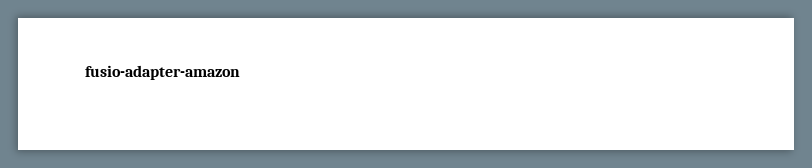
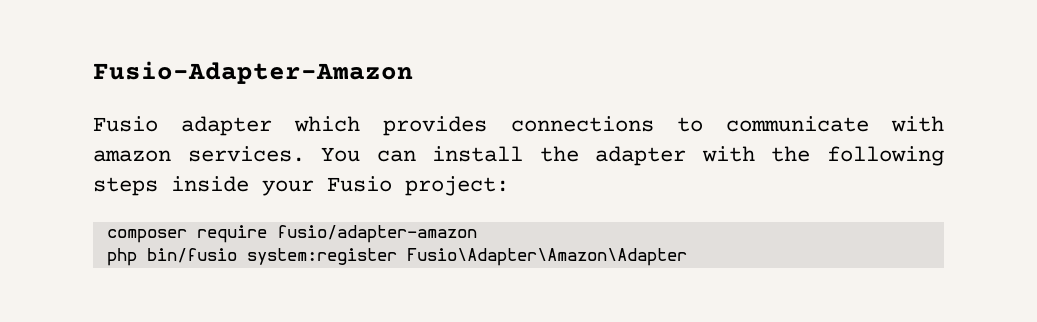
[85,65,240,80] fusio-adapter-amazon -> [93,61,413,84] [93,116,944,136] [93,146,944,166] [93,176,509,196] [106,225,477,243] [106,248,687,266] Fusio-Adapter-Amazon // Fusio adapter which provides connections to communicate with amazon services. You can install the adapter with the following steps inside your Fusio project: // composer require fusio/adapter-amazon // php bin/fusio system:register Fusio\Adapter\Amazon\Adapter

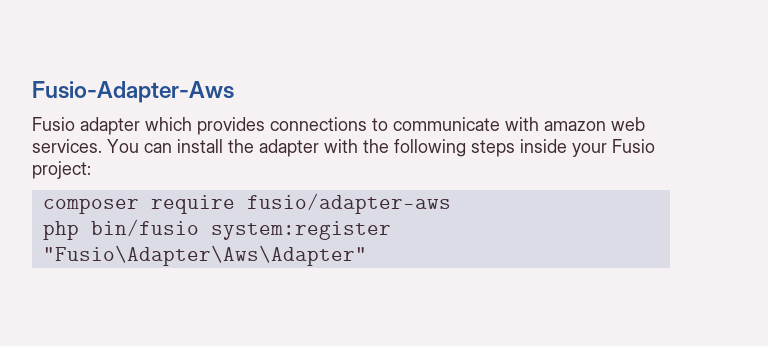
[93,61,413,84] Fusio-Adapter-Amazon -> [32,81,234,103] Fusio-Adapter-Aws
(171, 156) none -> [611,117,645,131] web
[276,225,477,243] fusio/adapter-amazon -> [246,193,451,214] fusio/adapter-aws
[406,248,687,266] Fusio\Adapter\Amazon\Adapter -> [42,245,367,266] "Fusio\Adapter\Aws\Adapter"

